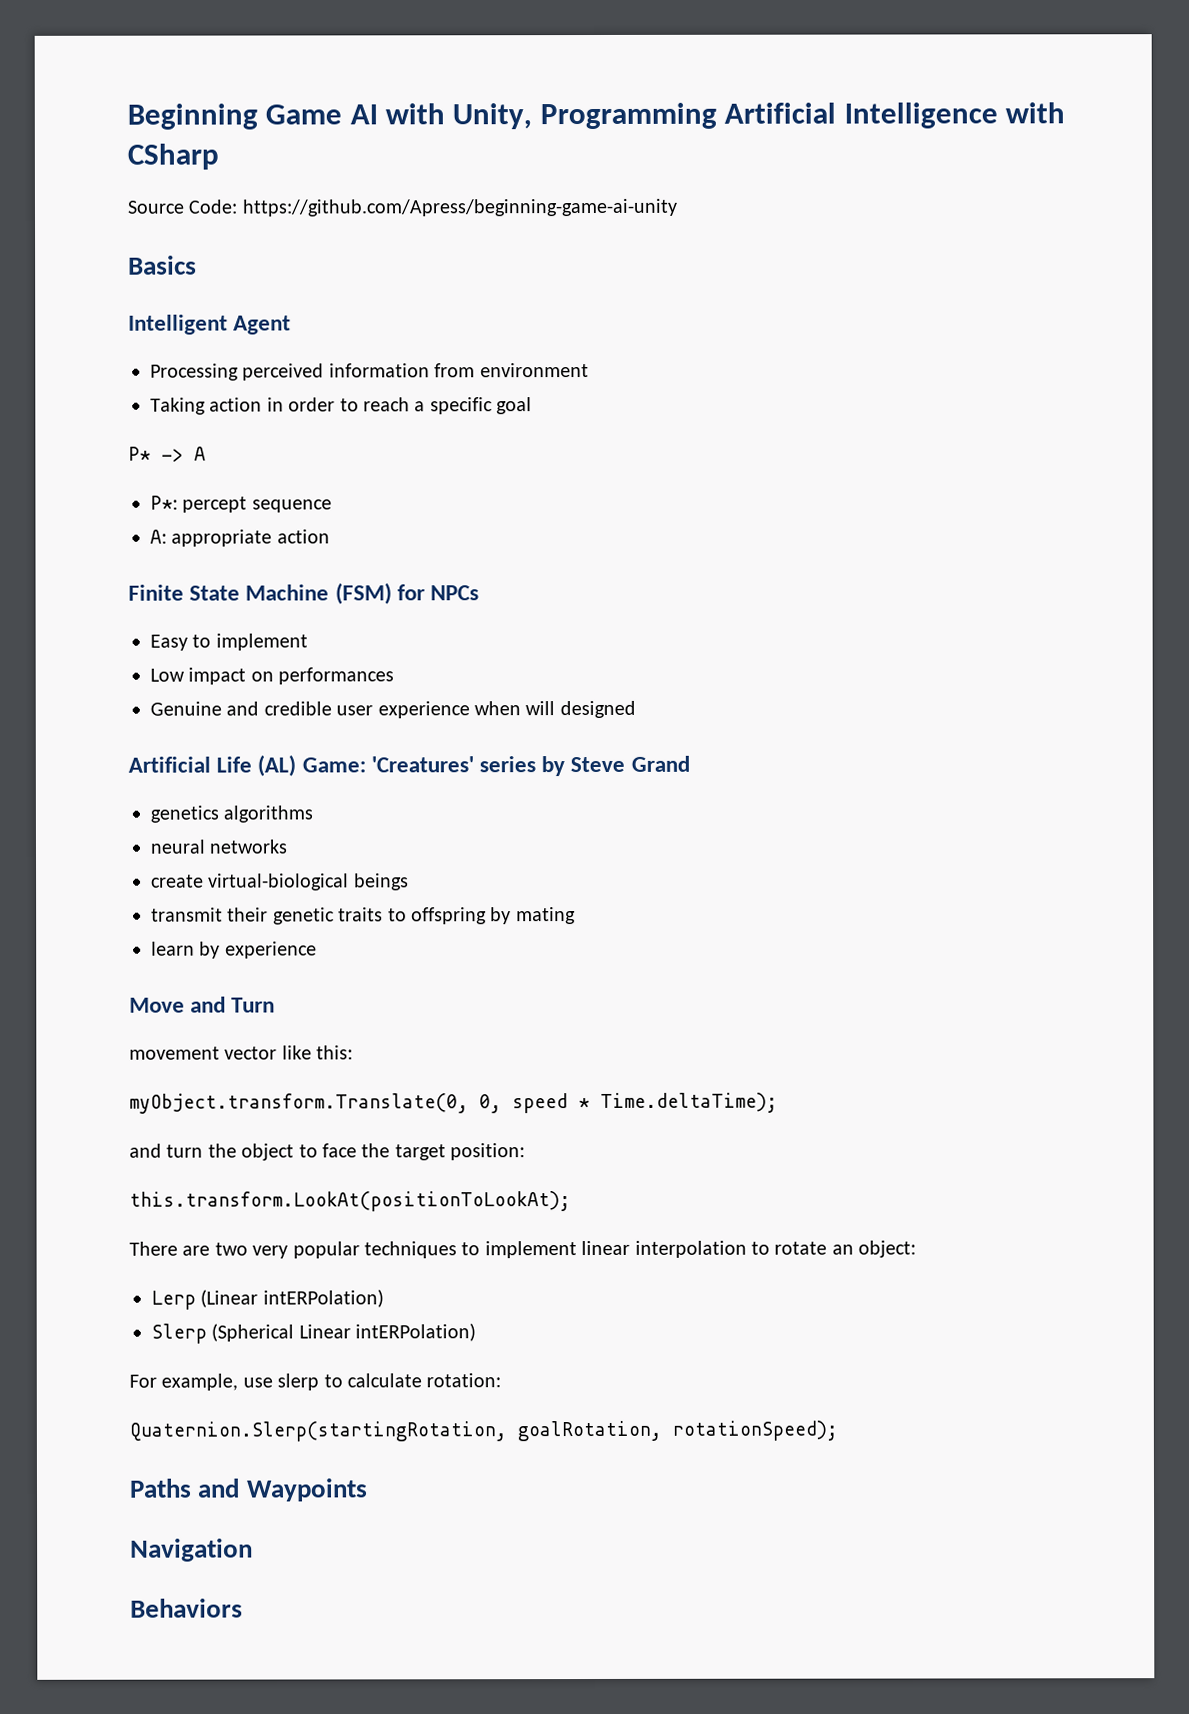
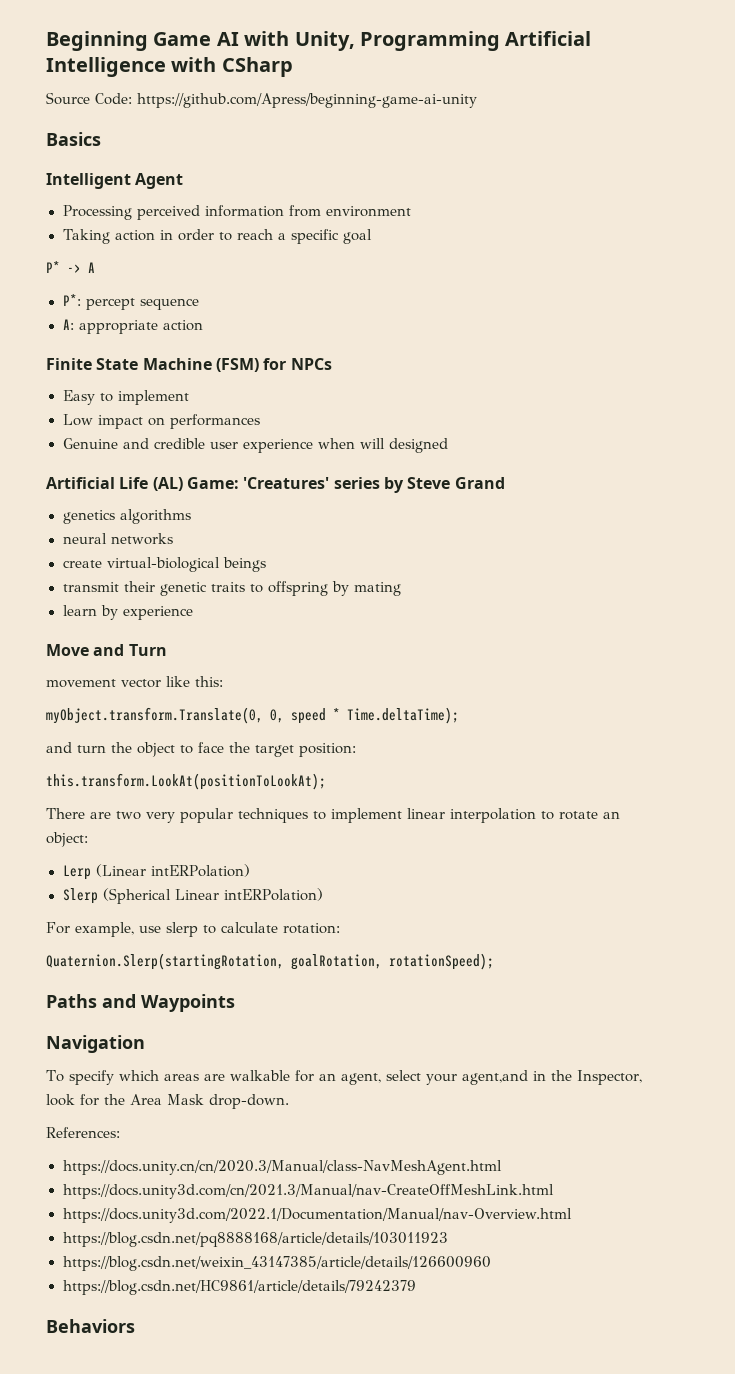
(253, 1550) none -> [46,1070,642,1085] [46,1094,289,1109] [46,1127,120,1138] [62,1160,503,1175] [62,1184,554,1199] [62,1208,573,1223] [62,1232,448,1247] [62,1256,491,1271] [62,1280,416,1295] // To specify which areas are walkable for an agent, select your agent,and in the Inspector, look for the Area Mask drop-down. // References: // https://docs.unity.cn/cn/2020.3/Manual/class-NavMeshAgent.html // https://docs.unity3d.com/cn/2021.3/Manual/nav-CreateOffMeshLink.html // https://docs.unity3d.com/2022.1/Documentation/Manual/nav-Overview.html // https://blog.csdn.net/pq8888168/article/details/103011923 // https://blog.csdn.net/weixin_43147385/article/details/126600960 // https://blog.csdn.net/HC9861/article/details/79242379

